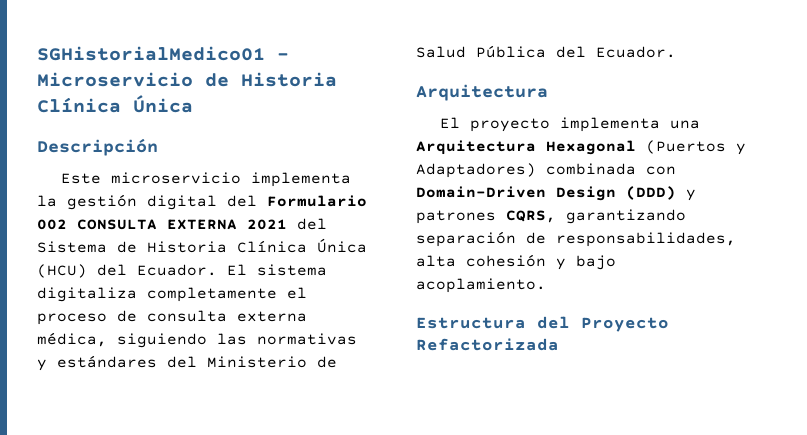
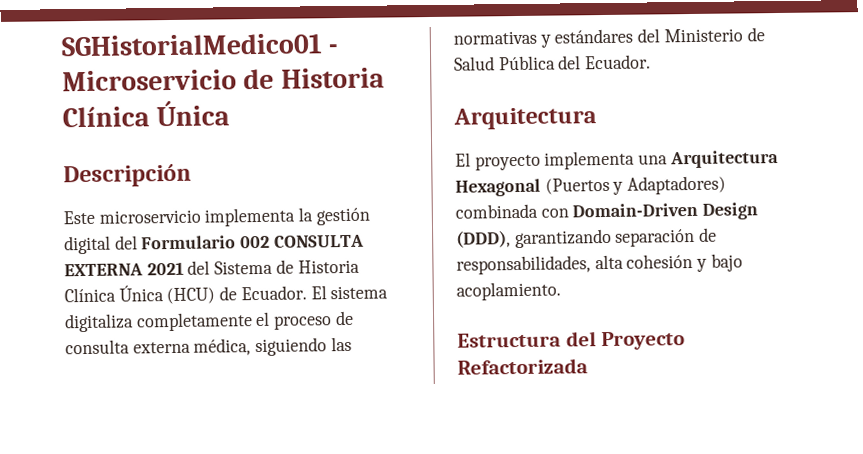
[97,264,127,276] del -> [219,286,238,301] de
[626,186,696,201] [416,210,556,224] (DDD) y patrones CQRS, -> [456,230,511,248] (DDD),

